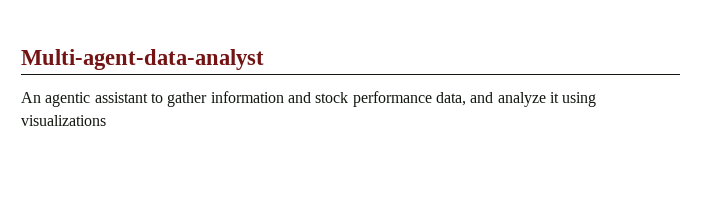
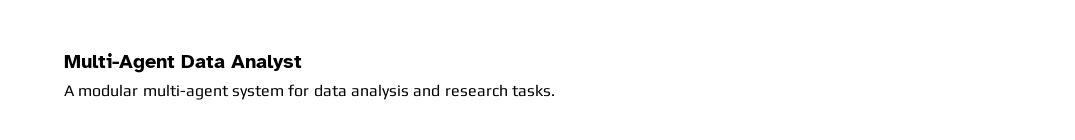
[21,49,264,70] [21,91,597,107] [21,115,106,126] Multi-agent-data-analyst // An agentic assistant to gather information and stock performance data, and analyze it using visualizations -> [64,53,302,73] [64,84,555,100] Multi-Agent Data Analyst // A modular multi-agent system for data analysis and research tasks.

